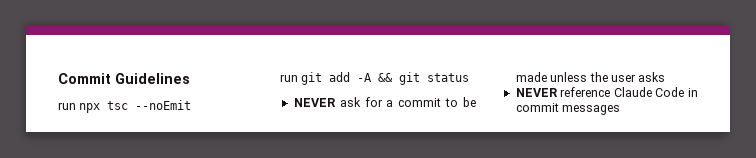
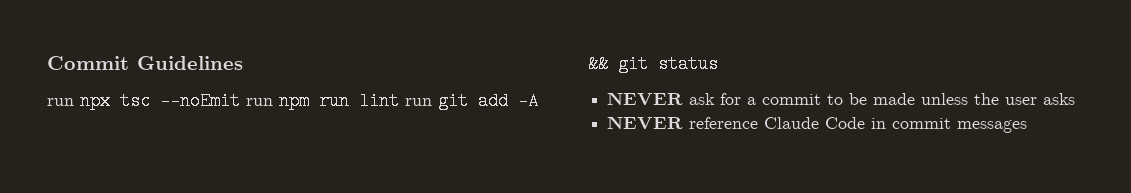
(192, 105) // -> [246,92,399,110] run npm run lint

